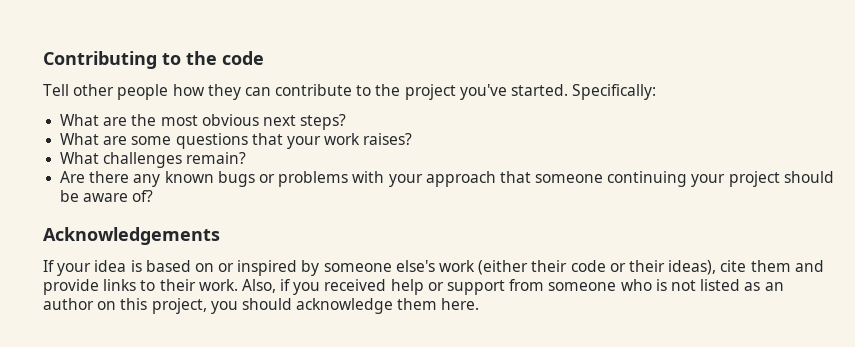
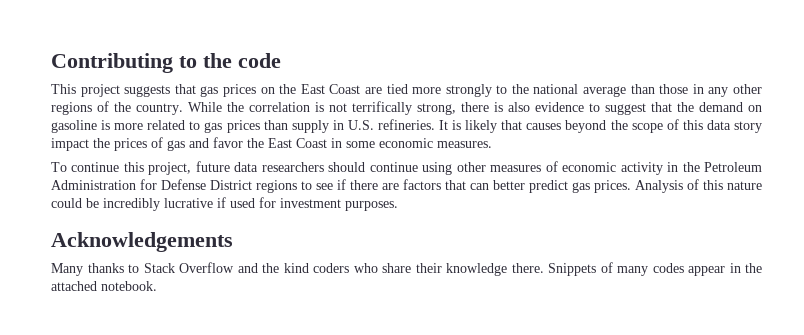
[43,84,657,100] [60,114,347,130] [60,133,413,149] [60,152,247,168] [60,171,834,187] [60,190,154,202] [43,227,220,245] [43,260,824,276] [43,279,784,295] [43,298,480,314] Tell other people how they can contribute to the project you've started. Specifically: // What are the most obvious next steps? // What are some questions that your work raises? // What challenges remain? // Are there any known bugs or problems with your approach that someone continuing your project should be aware of? // Acknowledgements // If your idea is based on or inspired by someone else's work (either their code or their ideas), cite them and provide links to their work. Also, if you received help or support from someone who is not listed as an author on this project, you should acknowledge them here. -> [51,84,762,97] [51,101,762,115] [51,119,762,133] [51,137,492,151] [51,161,763,175] [51,179,762,193] [51,197,398,211] [51,232,233,252] [51,262,762,276] [51,281,157,291] This project suggests that gas prices on the East Coast are tied more strongly to the national average than those in any other regions of the country. While the correlation is not terrifically strong, there is also evidence to suggest that the demand on gasoline is more related to gas prices than supply in U.S. refineries. It is likely that causes beyond the scope of this data story impact the prices of gas and favor the East Coast in some economic measures. // To continue this project, future data researchers should continue using other measures of economic activity in the Petroleum Administration for Defense District regions to see if there are factors that can better predict gas prices. Analysis of this nature could be incredibly lucrative if used for investment purposes. // Acknowledgements // Many thanks to Stack Overflow and the kind coders who share their knowledge there. Snippets of many codes appear in the attached notebook.

